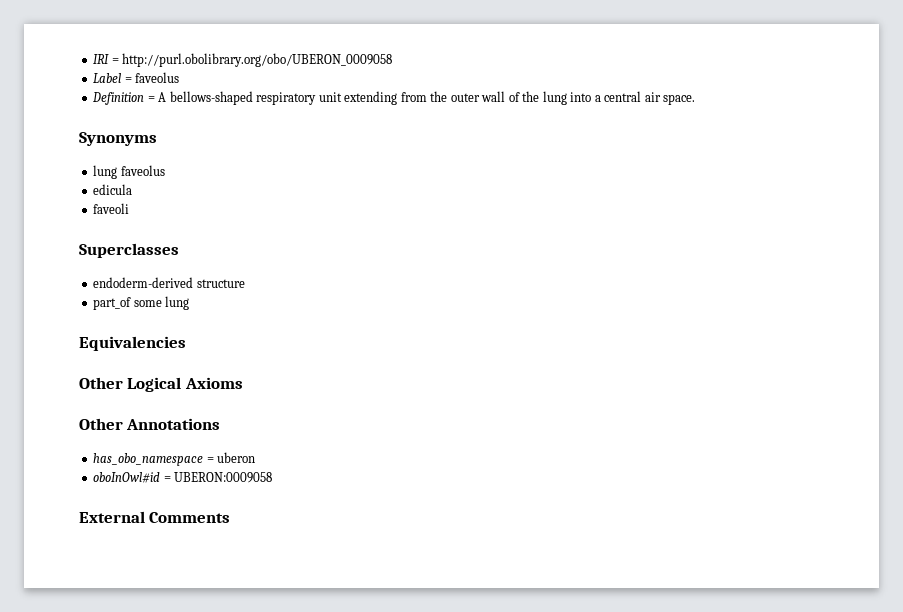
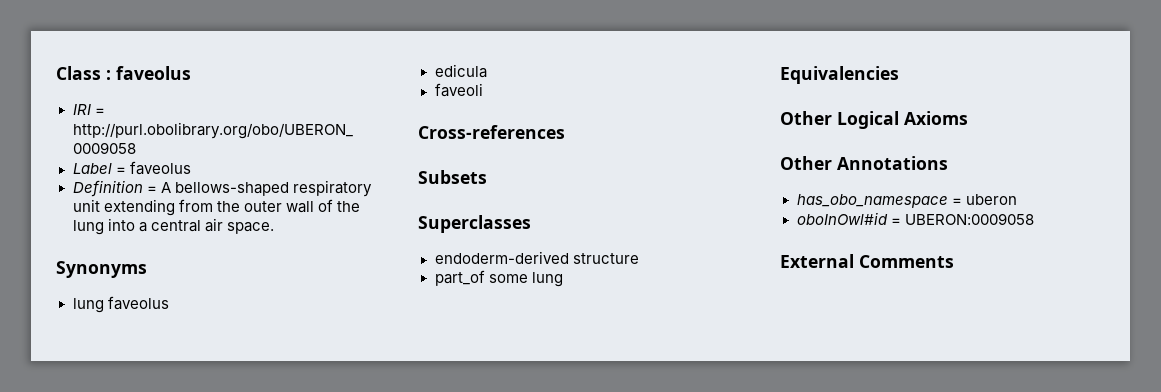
(93, 59) none -> [56,66,191,80] Class : faveolus //
(130, 208) none -> [418,125,565,139] [418,170,487,184] // Cross-references // Subsets

